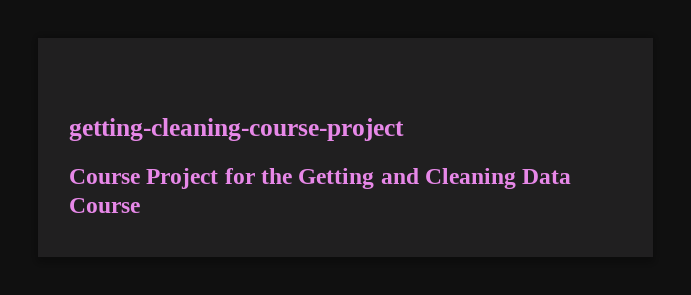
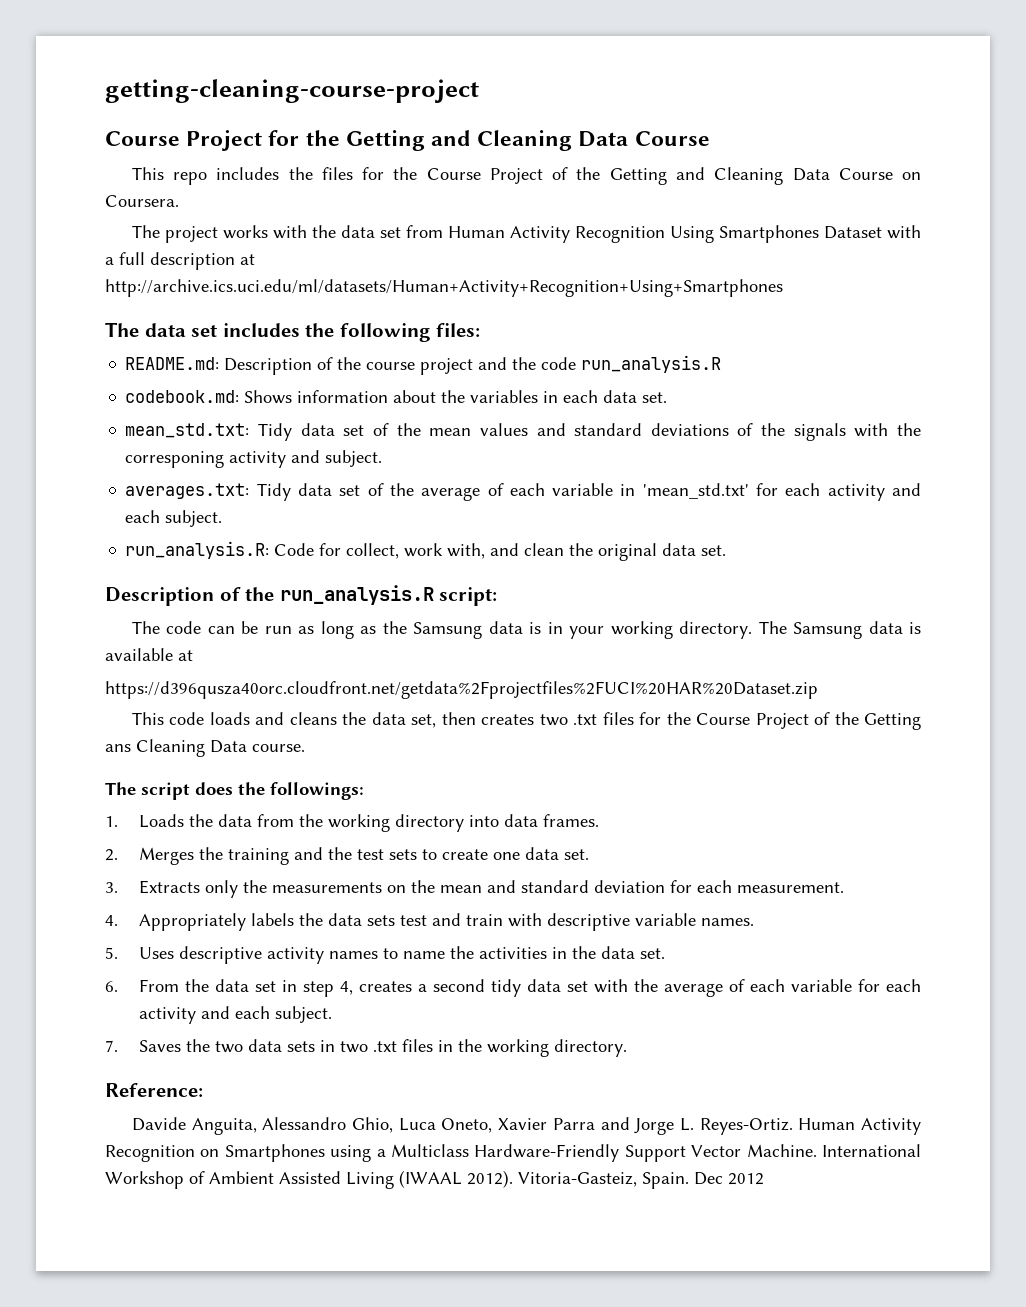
(140, 205) none -> [131,167,922,185] [105,195,179,207] [131,225,921,243] [105,252,255,270] [105,279,783,297] [105,322,481,342] [125,355,722,375] [125,390,668,404] [125,423,921,441] [125,450,383,468] [125,483,921,501] [125,510,223,527] [125,541,727,561] [105,585,498,606] [131,621,921,639] [105,648,193,661] [105,681,818,699] [131,712,921,730] [105,739,305,757] [105,782,364,800] [105,814,600,832] [105,847,590,865] [105,880,845,898] [105,913,755,931] [105,946,666,964] [105,979,921,997] [139,1006,333,1024] [105,1039,628,1057] [105,1083,203,1097] [131,1117,922,1135] [105,1144,921,1162] [105,1170,764,1189] // This repo includes the files for the Course Project of the Getting and Cleaning Data Course on Coursera. // The project works with the data set from Human Activity Recognition Using Smartphones Dataset with a full description at http://archive.ics.uci.edu/ml/datasets/Human+Activity+Recognition+Using+Smartphones // The data set includes the following files: // README.md: Description of the course project and the code run_analysis.R // codebook.md: Shows information about the variables in each data set. // mean_std.txt: Tidy data set of the mean values and standard deviations of the signals with the corresponing activity and subject. // averages.txt: Tidy data set of the average of each variable in 'mean_std.txt' for each activity and each subject. // run_analysis.R: Code for collect, work with, and clean the original data set. // Description of the run_analysis.R script: // The code can be run as long as the Samsung data is in your working directory. The Samsung data is available at // https://d396qusza40orc.cloudfront.net/getdata%2Fprojectfiles%2FUCI%20HAR%20Dataset.zip // This code loads and cleans the data set, then creates two .txt files for the Course Project of the Getting ans Cleaning Data course. // The script does the followings: // 1. Loads the data from the working directory into data frames. // 2. Merges the training and the test sets to create one data set. // 3. Extracts only the measurements on the mean and standard deviation for each measurement. // 4. Appropriately labels the data sets test and train with descriptive variable names. // 5. Uses descriptive activity names to name the activities in the data set. // 6. From the data set in step 4, creates a second tidy data set with the average of each variable for each activity and each subject. // 7. Saves the two data sets in two .txt files in the working directory. // Reference: // Davide Anguita, Alessandro Ghio, Luca Oneto, Xavier Parra and Jorge L. Reyes-Ortiz. Human Activity Recognition on Smartphones using a Multiclass Hardware-Friendly Support Vector Machine. International Workshop of Ambient Assisted Living (IWAAL 2012). Vitoria-Gasteiz, Spain. Dec 2012

